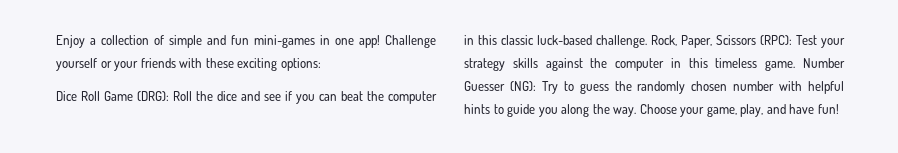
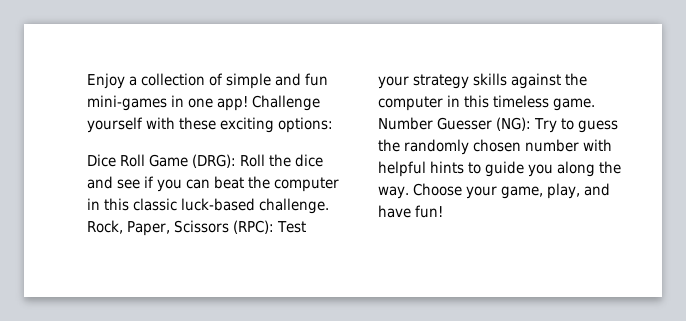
[100,58,176,71] or your friends -> (143, 125) none

